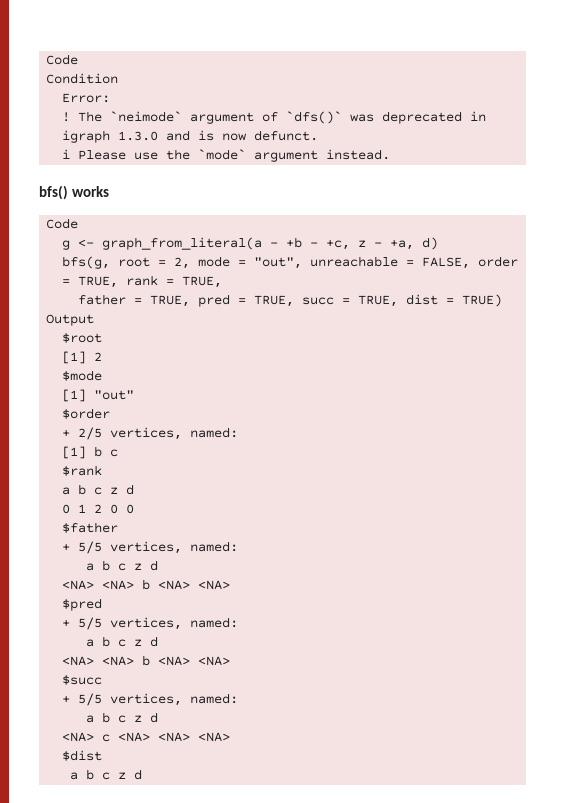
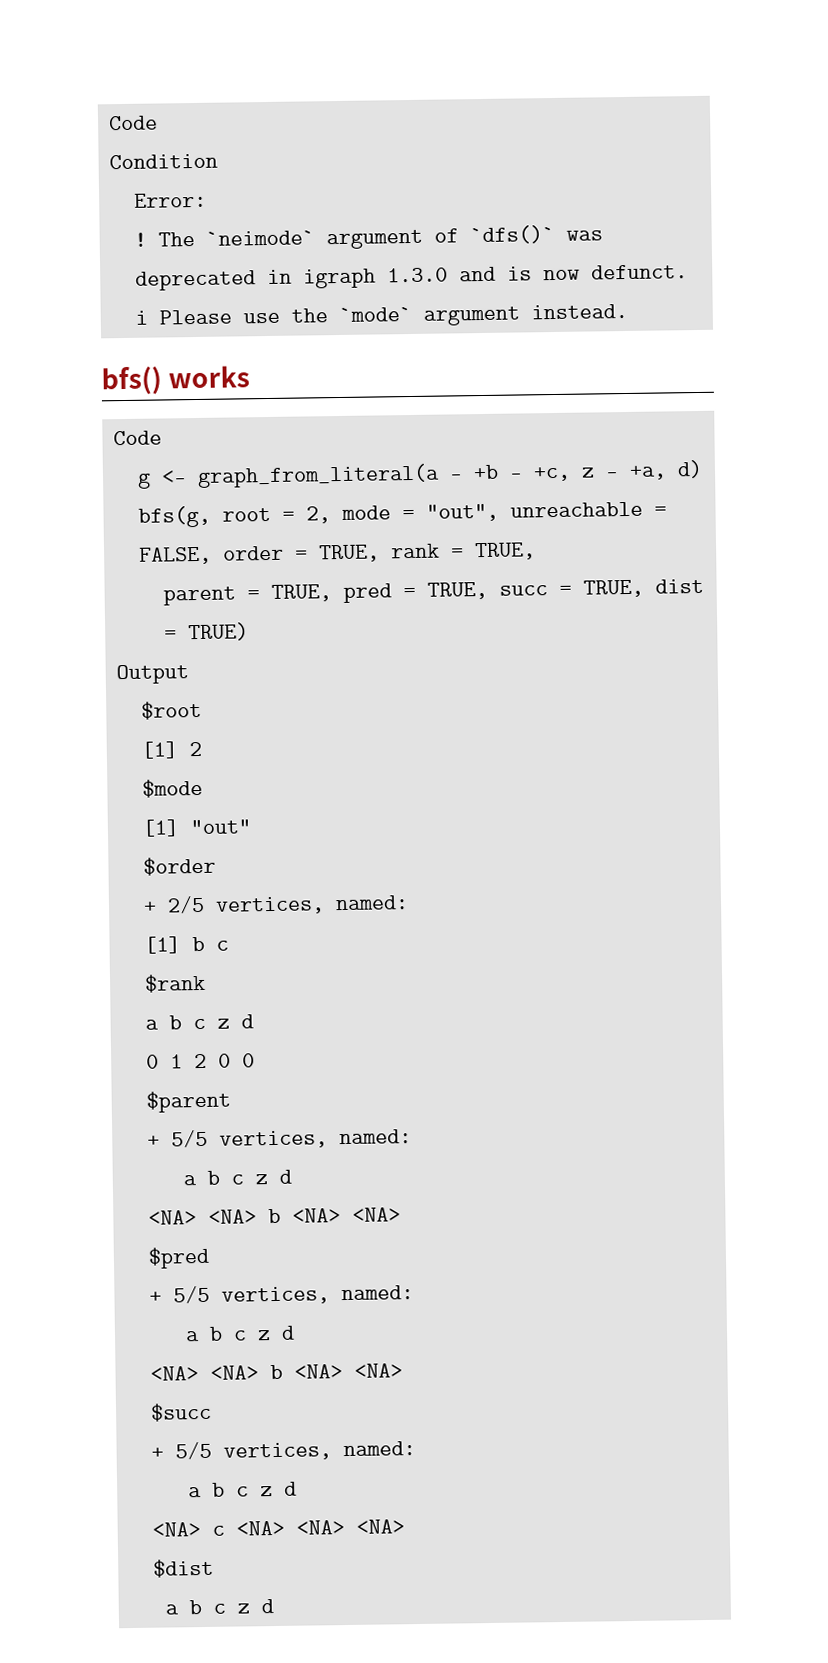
[78,294,127,305] father -> [163,586,237,606] parent
[62,522,119,533] $father -> [146,1090,232,1113] $parent

